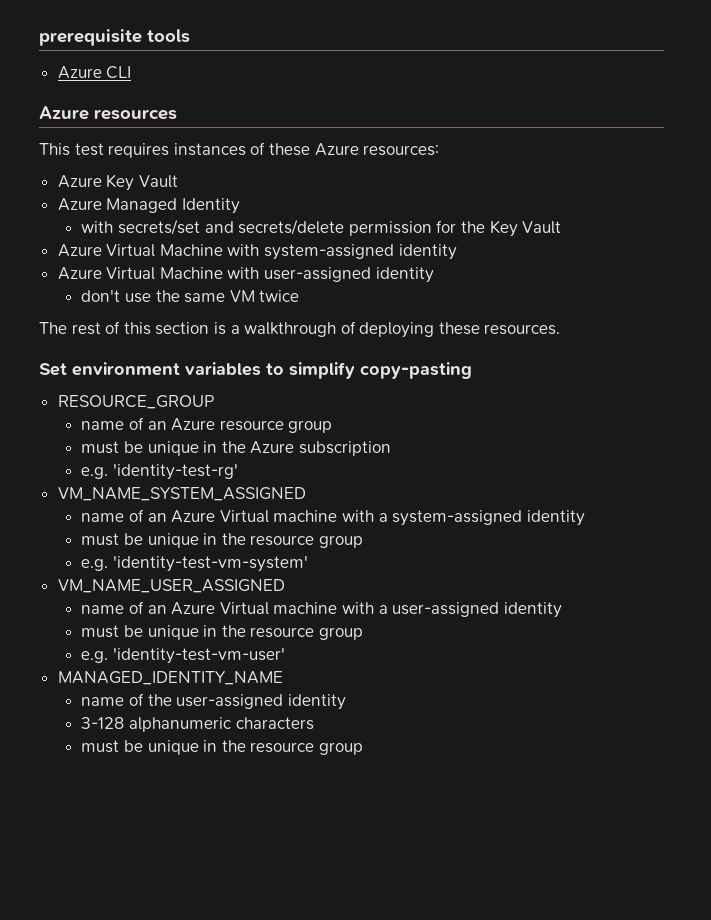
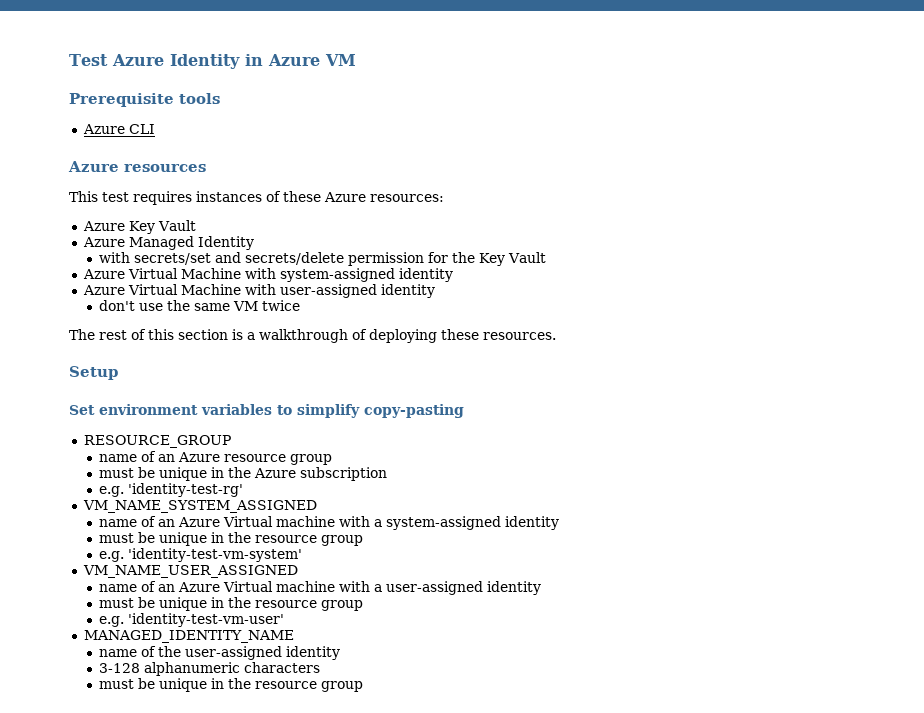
[39,29,142,46] prerequisite -> [69,54,356,69] [69,93,174,107] Test Azure Identity in Azure VM // Prerequisite
(561, 329) none -> [69,366,118,380] // Setup

